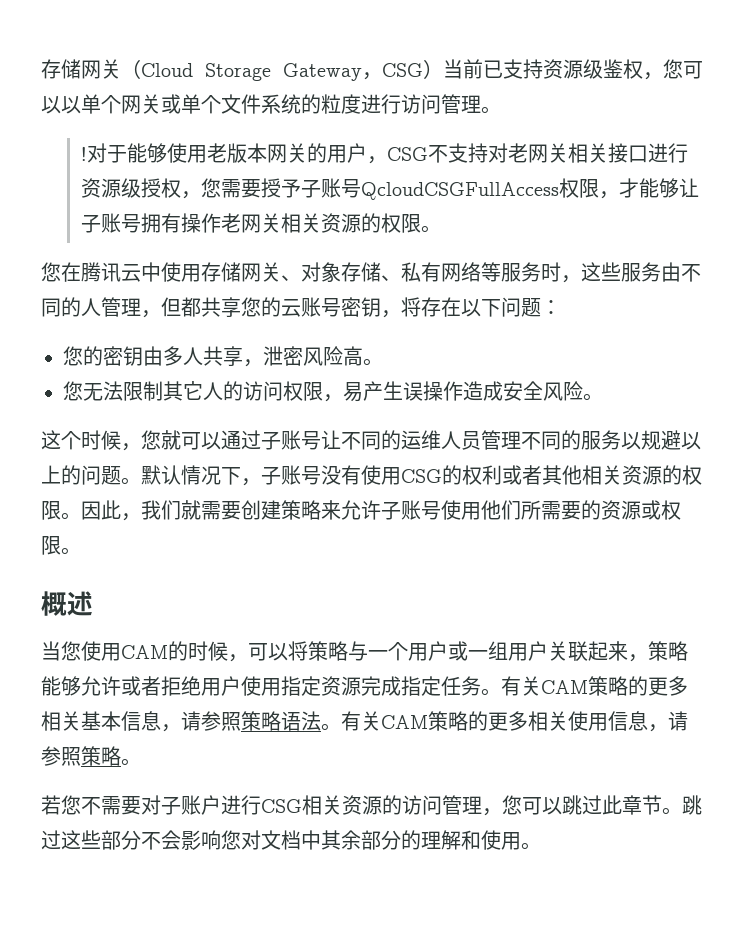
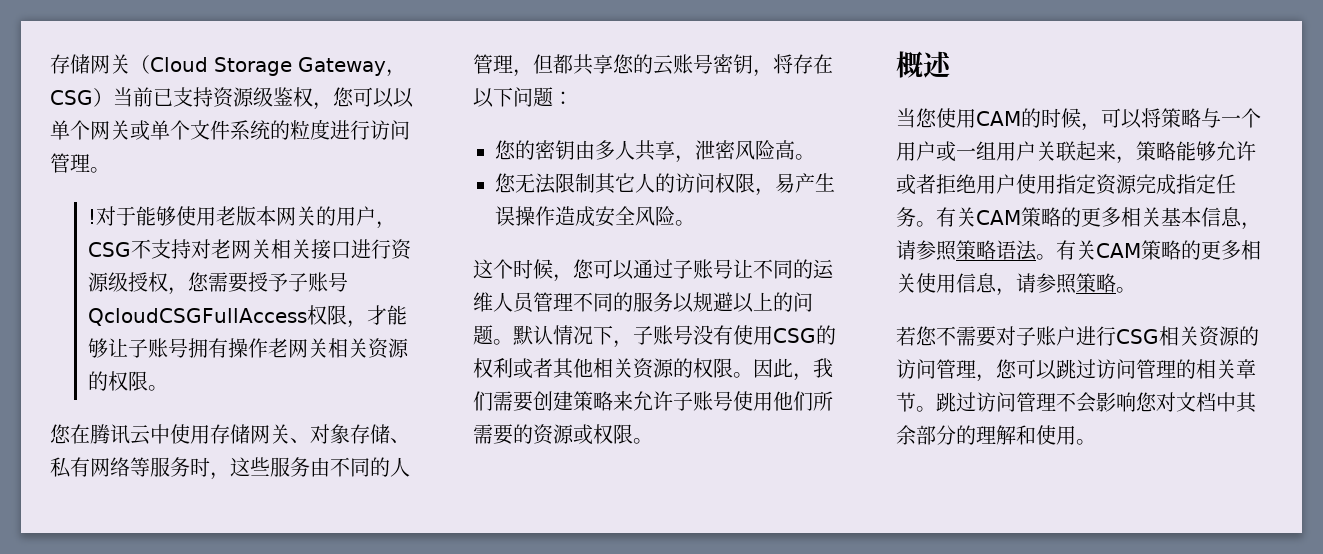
[161,430,181,450] 就 -> (594, 269) none
[181,500,201,520] 就 -> (493, 401) none
[602,795,622,815] 此 -> [1096,359,1236,379] 访问管理的相关
[61,830,141,850] 这些部分 -> [976,392,1056,412] 访问管理

